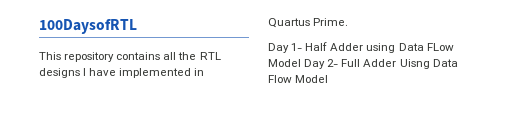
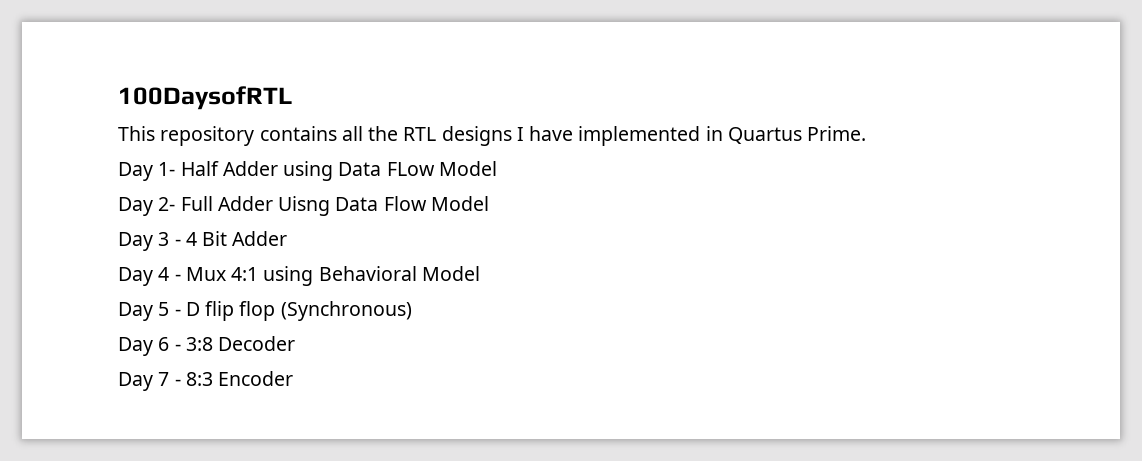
(301, 63) none -> (497, 168) //
(329, 79) none -> [118,231,288,251] [118,266,480,286] [118,301,412,321] [118,336,296,356] [118,371,294,391] // Day 3 - 4 Bit Adder // Day 4 - Mux 4:1 using Behavioral Model // Day 5 - D flip flop (Synchronous) // Day 6 - 3:8 Decoder // Day 7 - 8:3 Encoder

